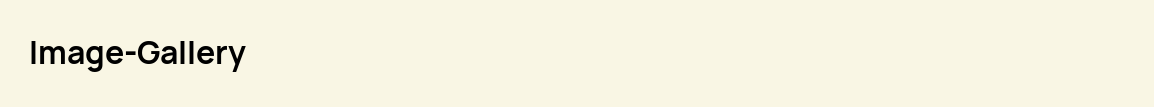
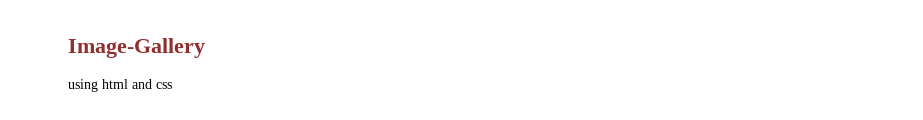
(246, 56) none -> [68,79,172,92] // using html and css

